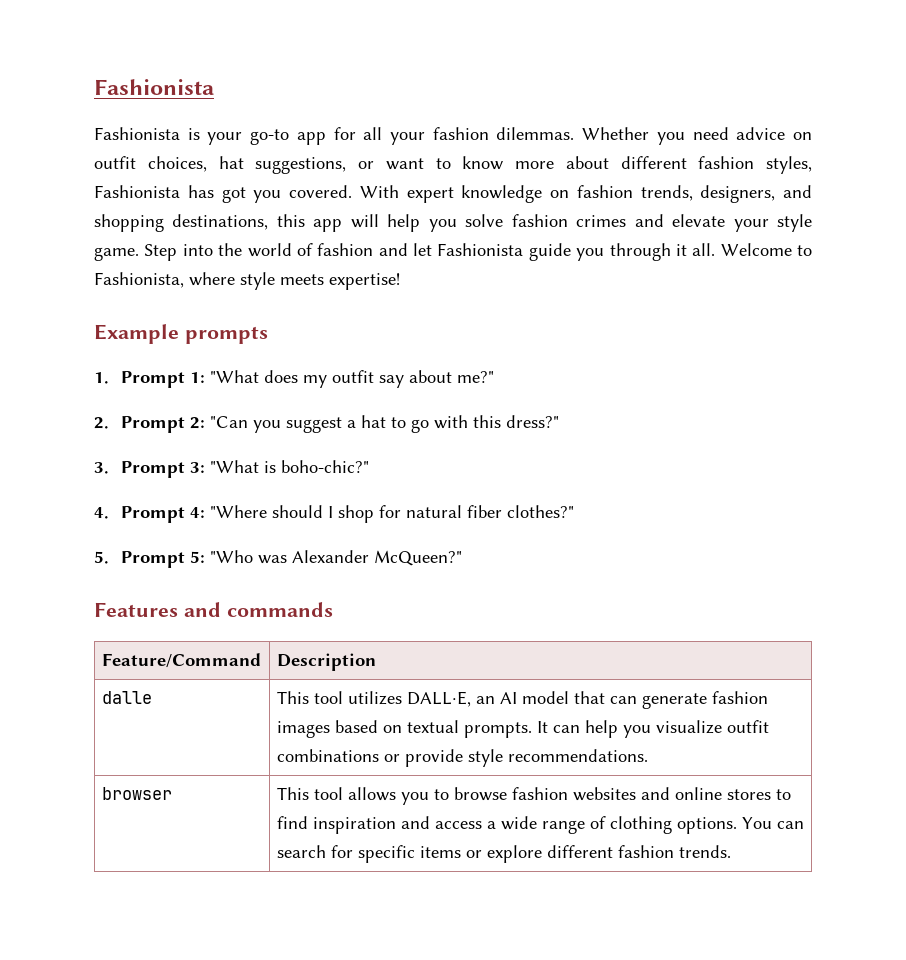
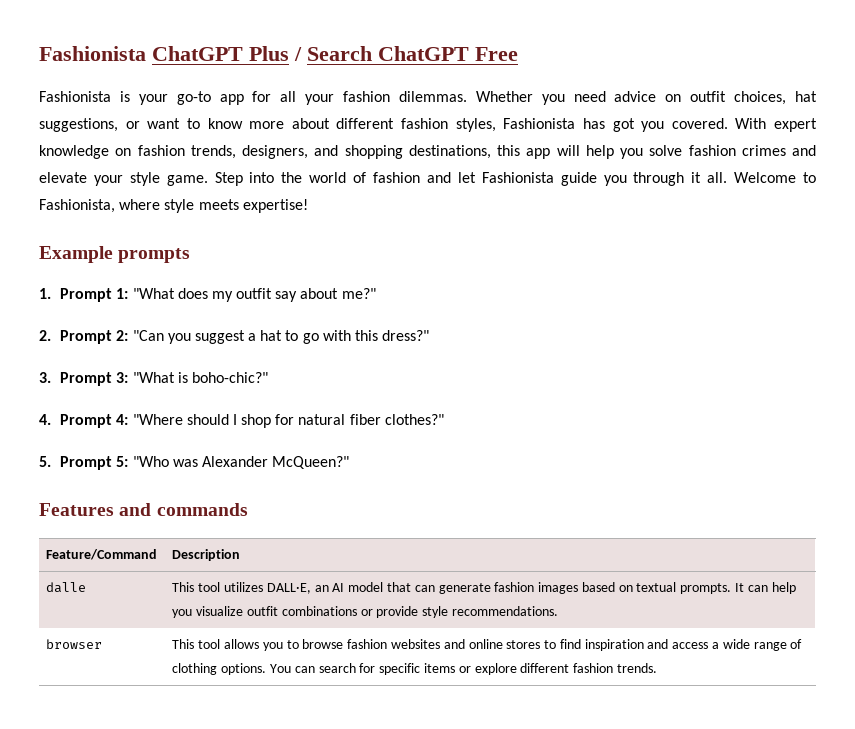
[94,79,214,95] Fashionista -> [39,46,518,61] Fashionista ChatGPT Plus / Search ChatGPT Free

